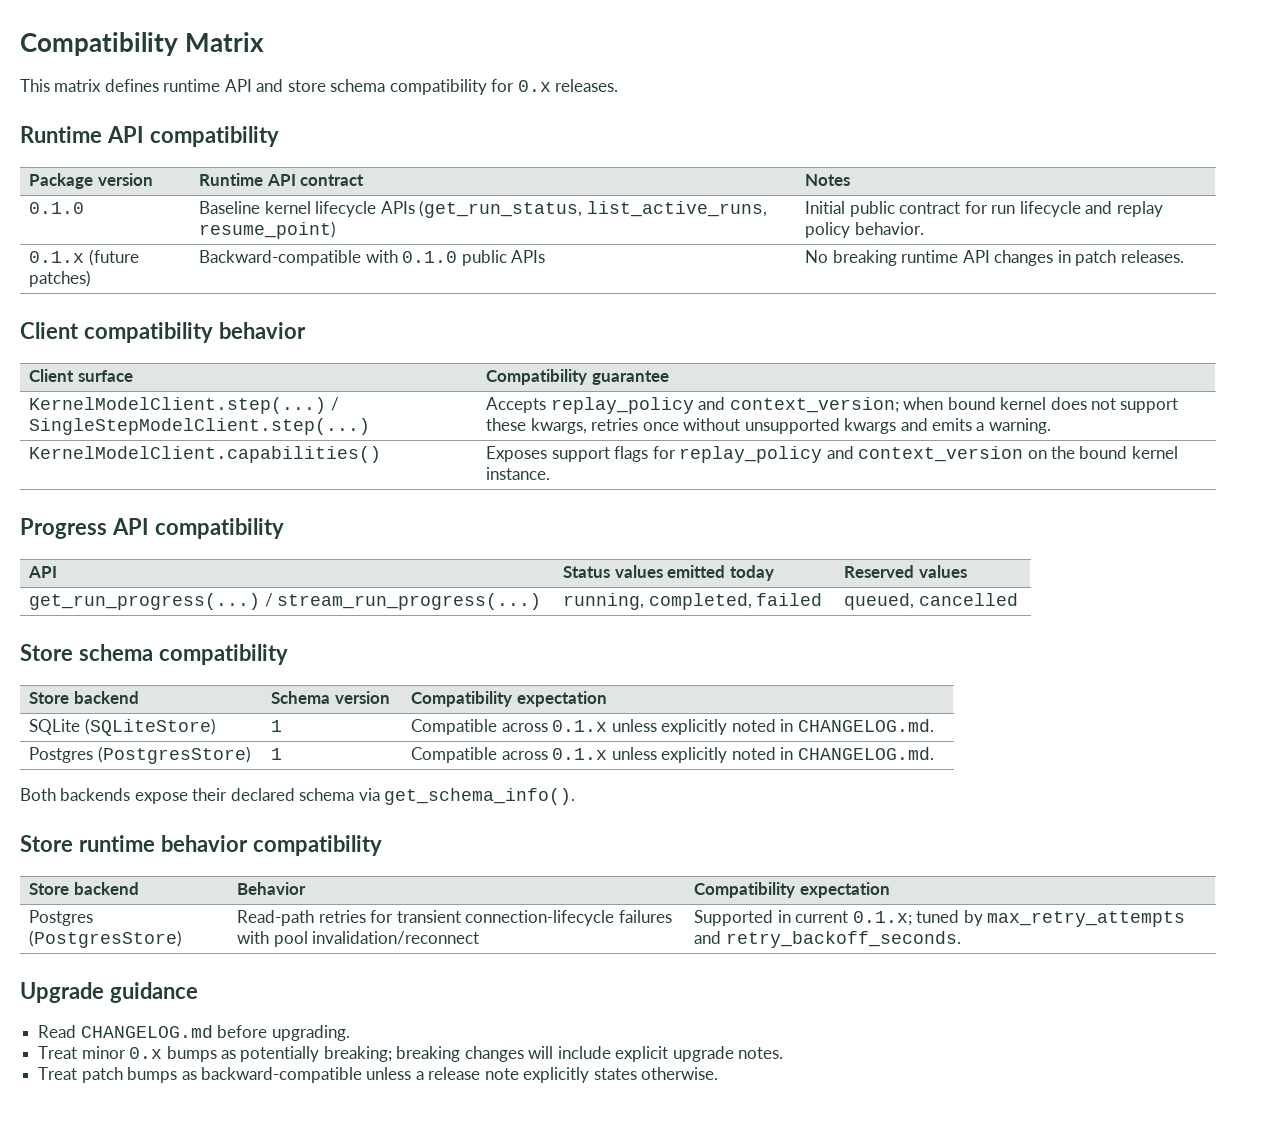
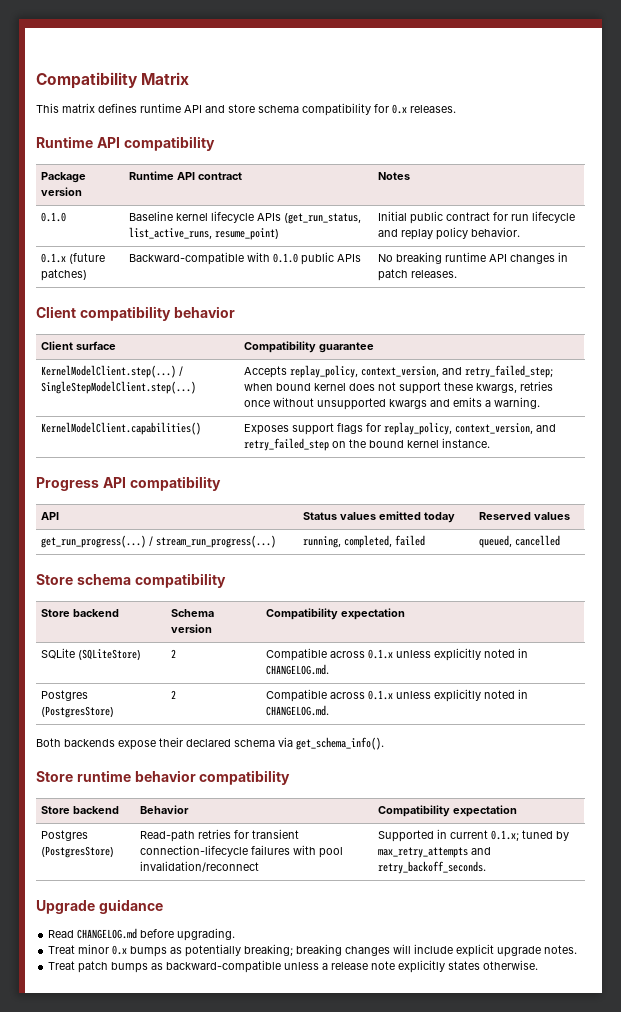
[550,397,899,414] replay_policy and context_version; -> [290,365,554,378] replay_policy, context_version, and retry_failed_step;
[679,446,1024,463] replay_policy and context_version -> [384,422,557,435] [244,438,330,451] replay_policy, context_version, and retry_failed_step
[271,720,283,732] 1 -> [171,649,177,658] 2
[271,748,283,760] 1 -> [171,690,177,699] 2

